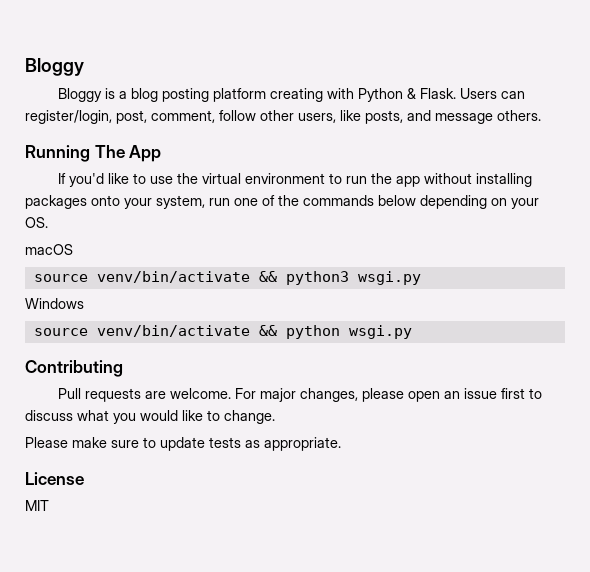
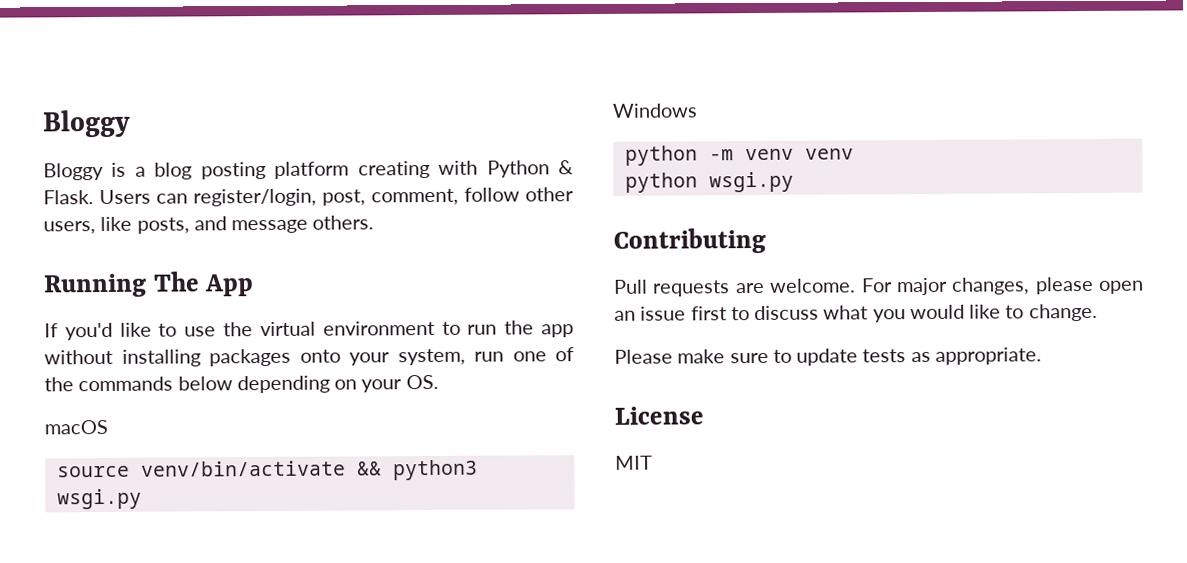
[33,325,277,337] source venv/bin/activate && -> [624,145,854,166] python -m venv venv //

